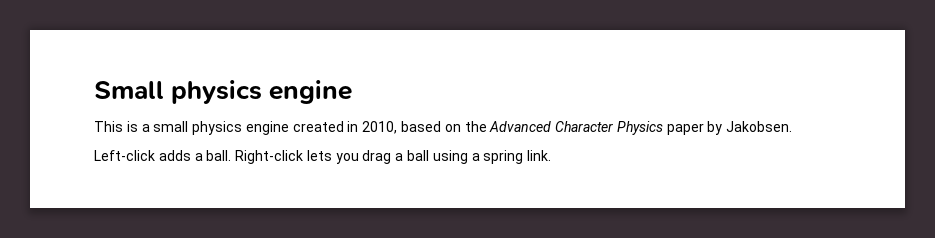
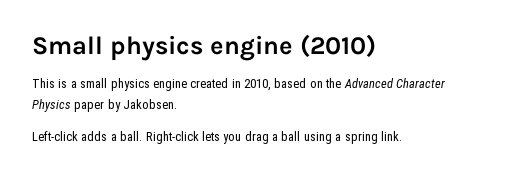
(353, 92) none -> [299,34,376,58] (2010)

